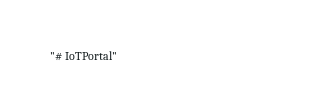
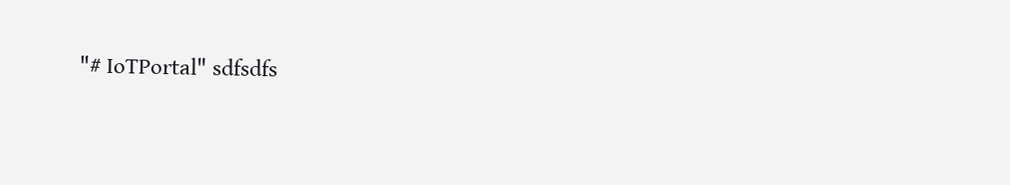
(118, 55) none -> [212,58,279,77] sdfsdfs

